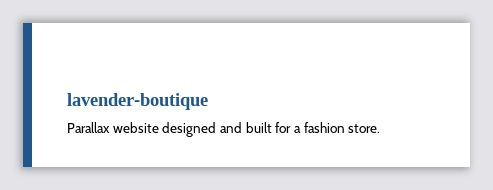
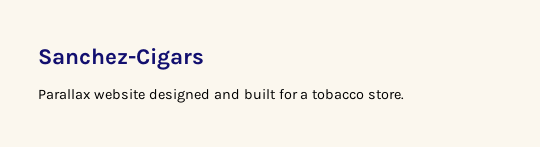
[67,93,208,110] lavender-boutique -> [38,48,204,70] Sanchez-Cigars
[303,122,345,133] fashion -> [312,89,365,100] tobacco

